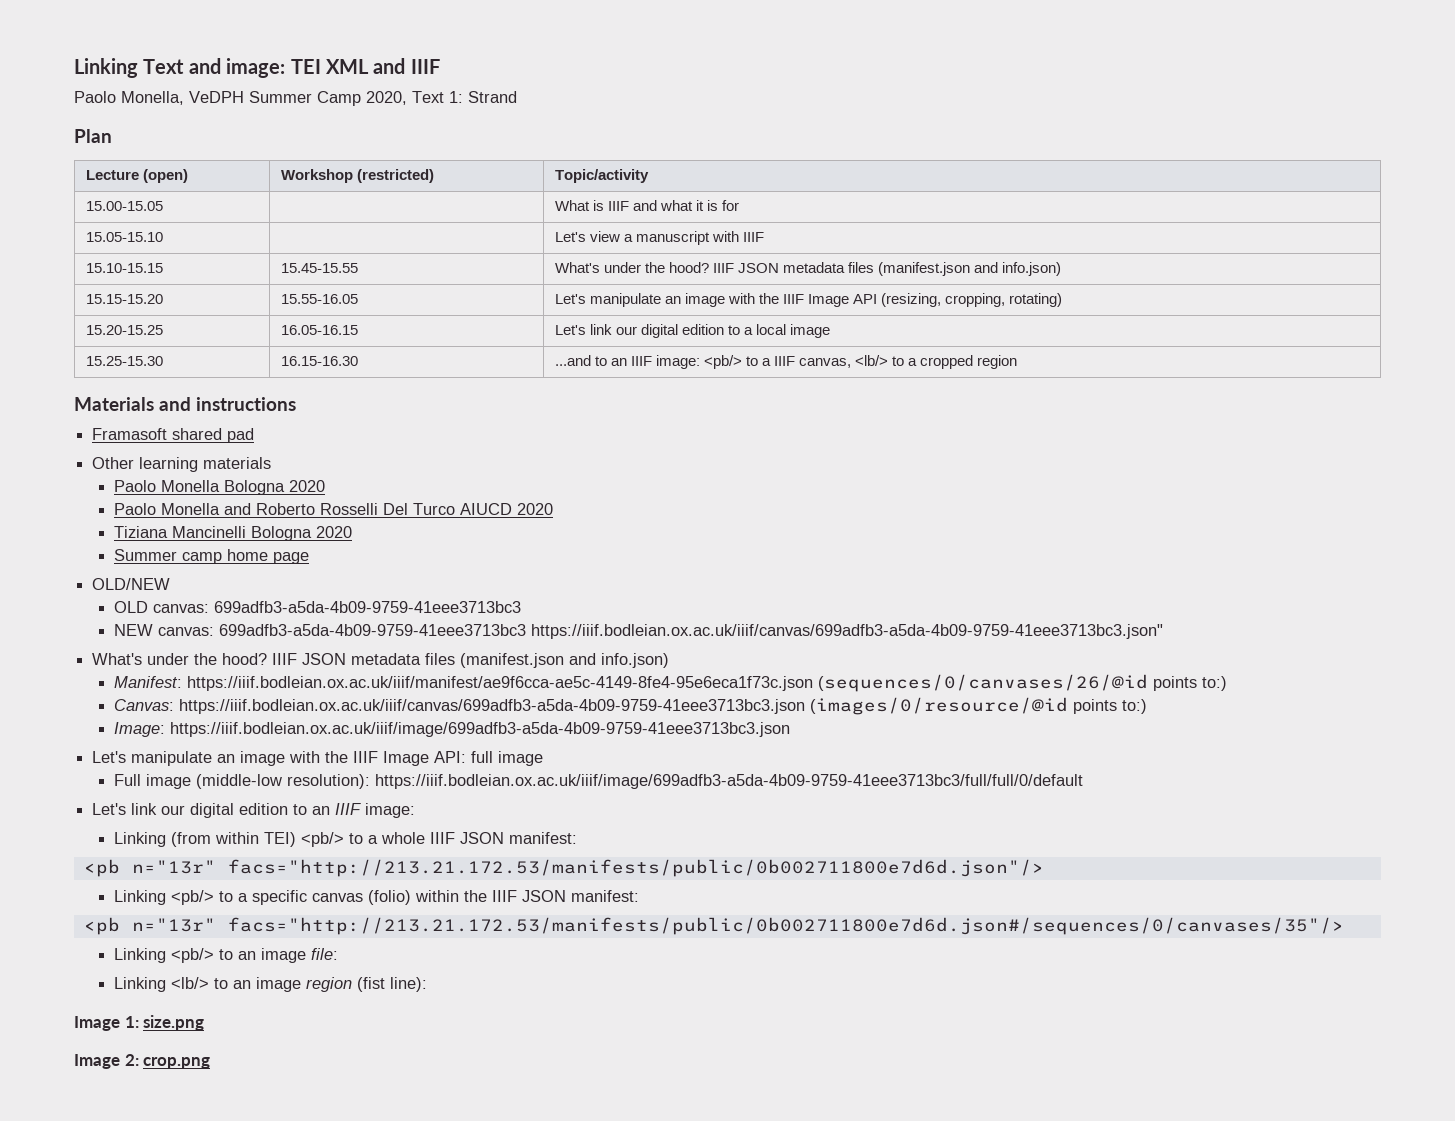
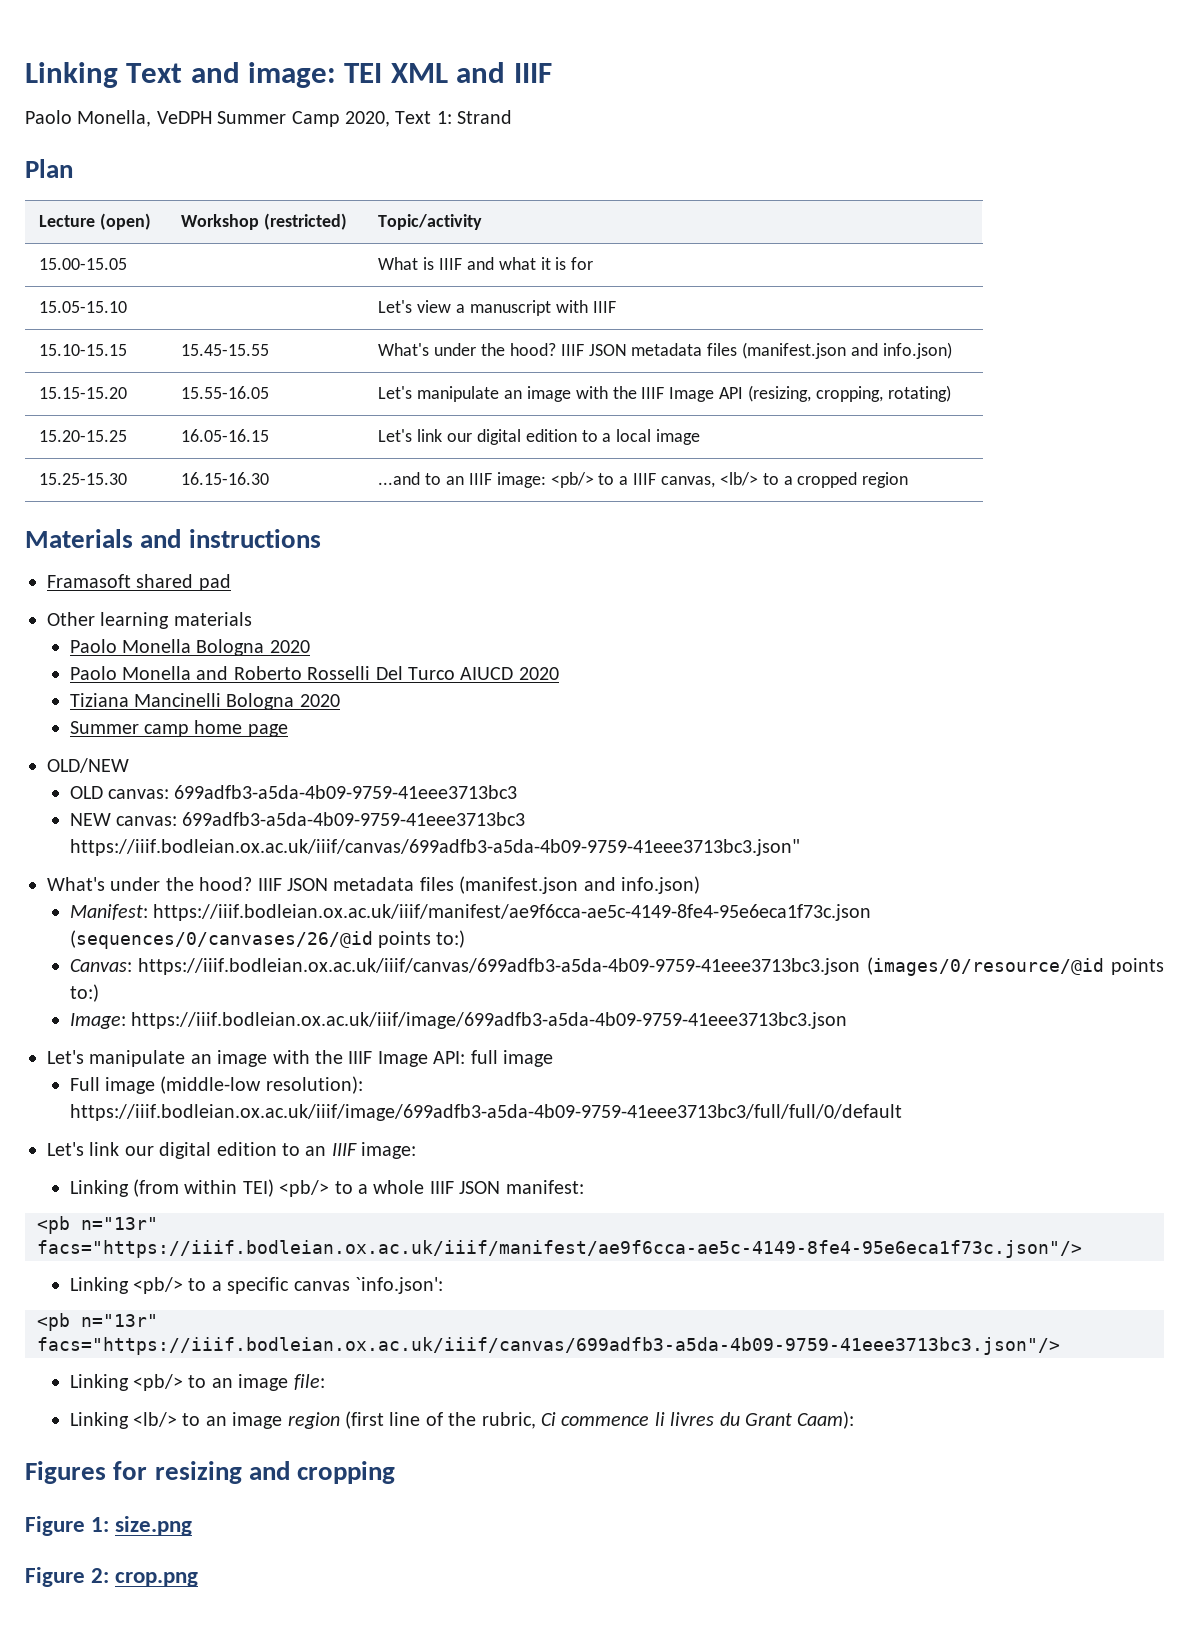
[227,859,1044,877] facs="http://213.21.172.53/manifests/public/0b002711800e7d6d.json"/> -> [37,1240,1082,1258] facs="https://iiif.bodleian.ox.ac.uk/iiif/manifest/ae9f6cca-ae5c-4149-8fe4-95e6eca1f73c.json"/>
[368,890,640,905] [83,917,1344,935] (folio) within the IIIF JSON manifest: // <pb n="13r" facs="http://213.21.172.53/manifests/public/0b002711800e7d6d.json#/sequences/0/canvases/35"/> -> [354,1277,443,1294] [37,1313,158,1331] [37,1337,1060,1355] `info.json': // <pb n="13r" facs="https://iiif.bodleian.ox.ac.uk/iiif/canvas/699adfb3-a5da-4b09-9759-41eee3713bc3.json"/>
[357,977,428,992] [74,1016,120,1031] (fist line): // Image -> [344,1411,855,1429] [25,1461,396,1484] [25,1516,85,1536] (first line of the rubric, Ci commence li livres du Grant Caam): // Figures for resizing and cropping // Figure
[74,1054,120,1069] Image -> [25,1567,85,1587] Figure

